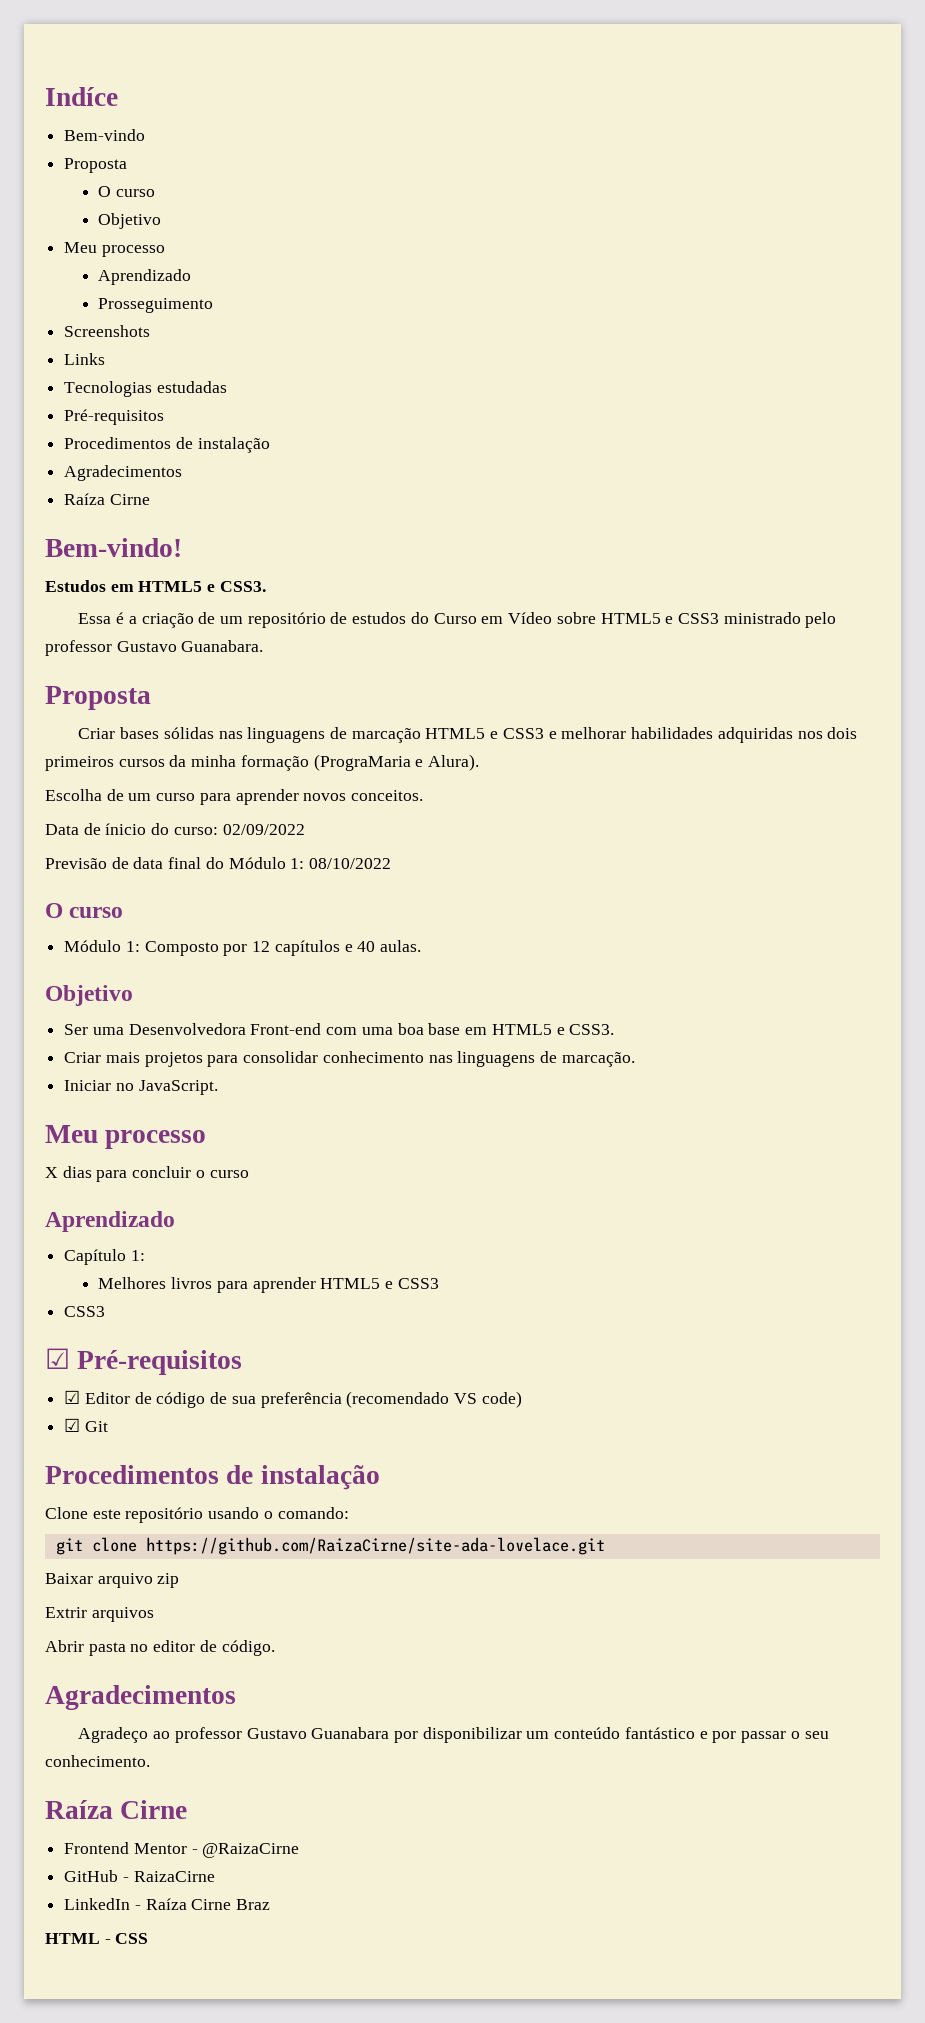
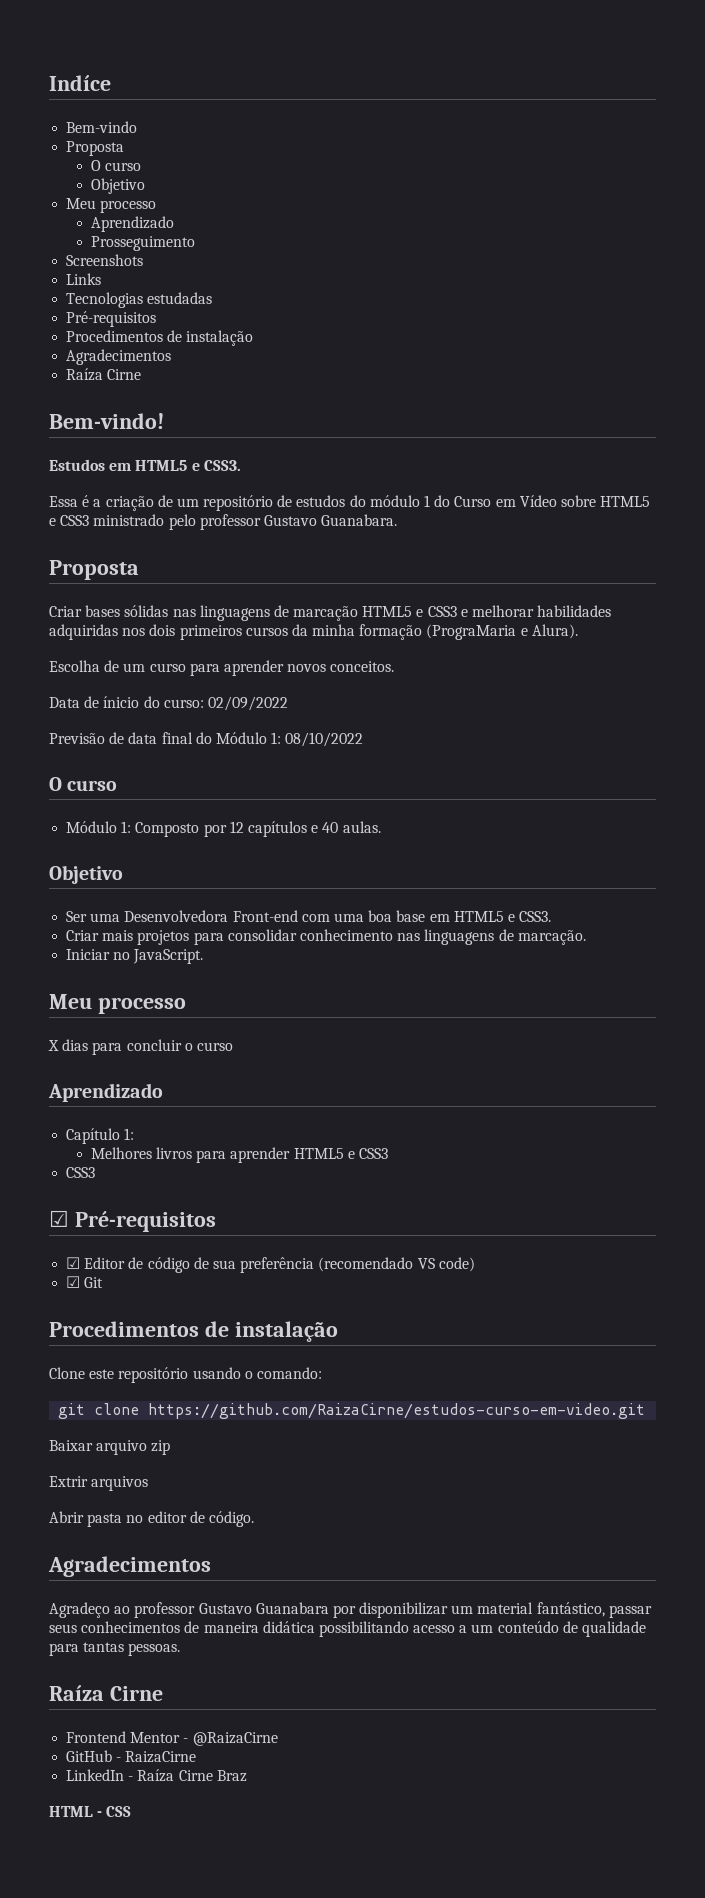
(429, 618) none -> [369,495,451,507] módulo 1 do
[145,1537,605,1555] https://github.com/RaizaCirne/site-ada-lovelace.git -> [148,1403,646,1419] https://github.com/RaizaCirne/estudos-curso-em-video.git
[554,1727,829,1743] [45,1755,150,1767] conteúdo fantástico e por passar o seu conhecimento. -> [477,1602,652,1618] [49,1621,647,1637] [49,1642,181,1656] material fantástico, passar seus conhecimentos de maneira didática possibilitando acesso a um conteúdo de qualidade para tantas pessoas.

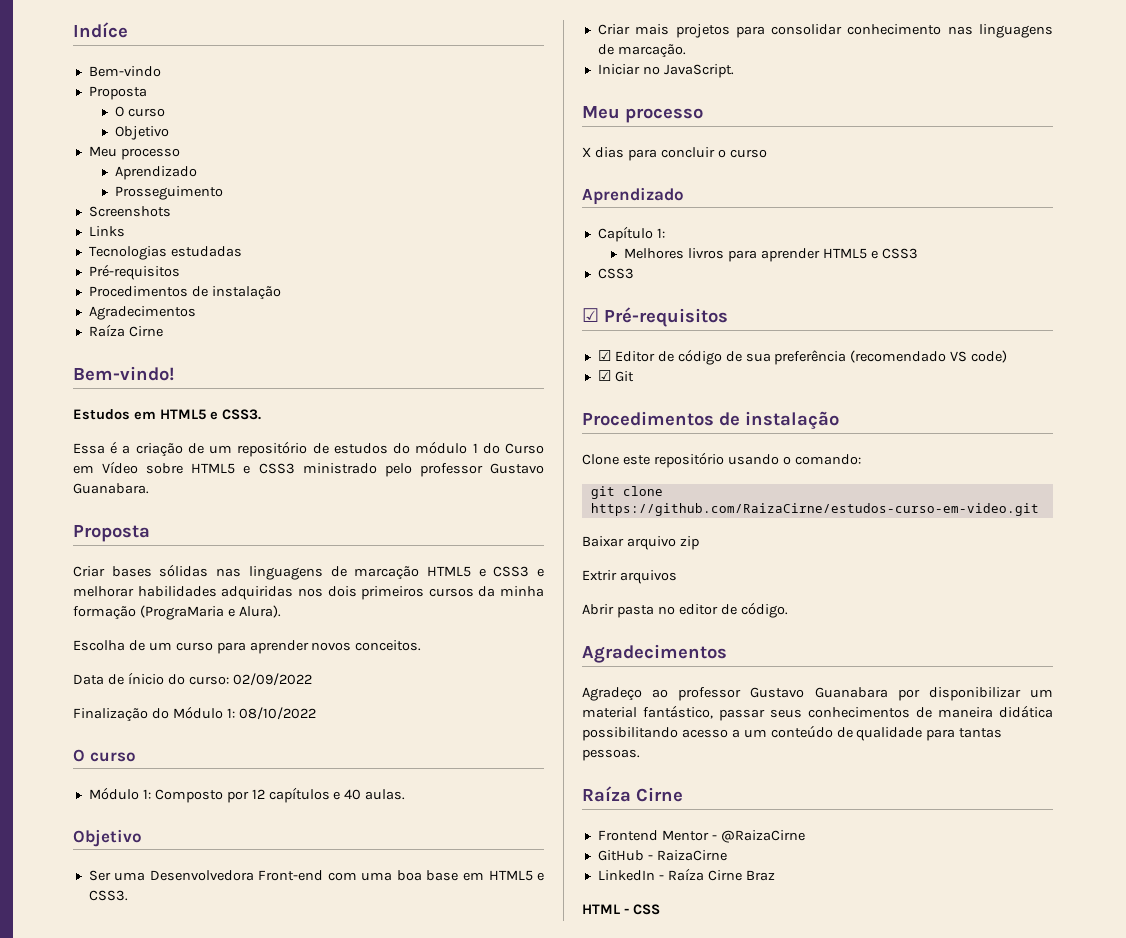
[49,732,193,744] Previsão de data final -> [73,708,148,722] Finalização

